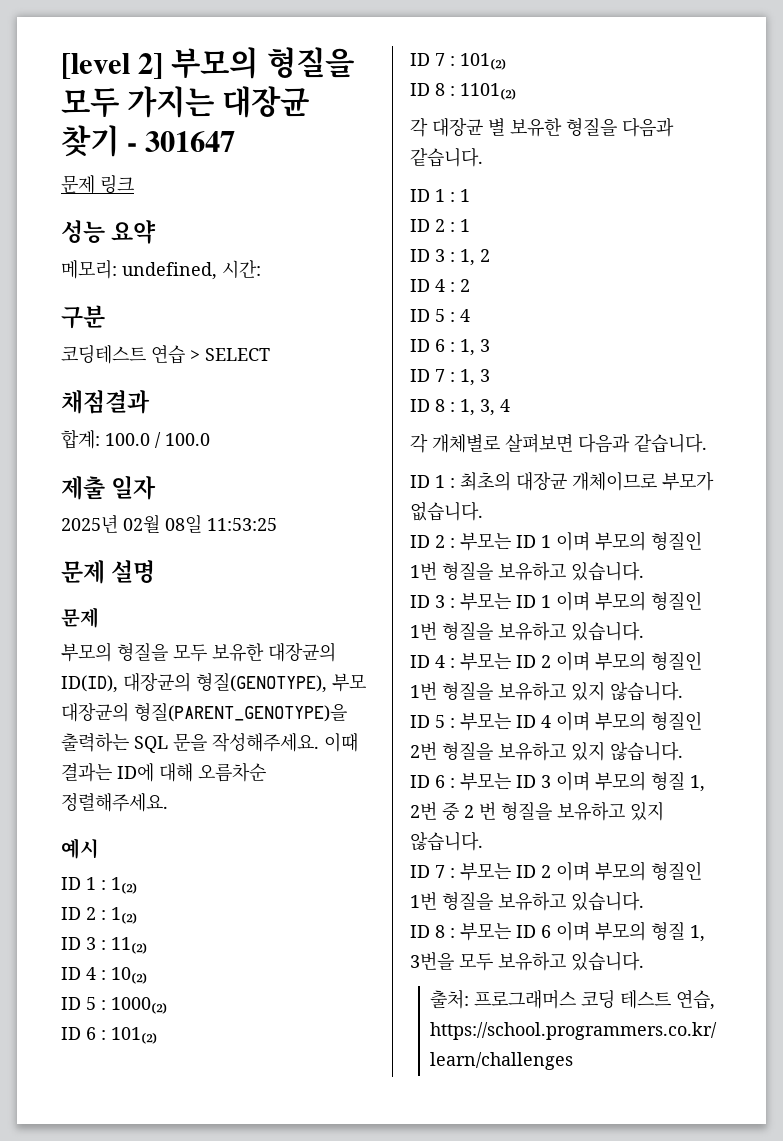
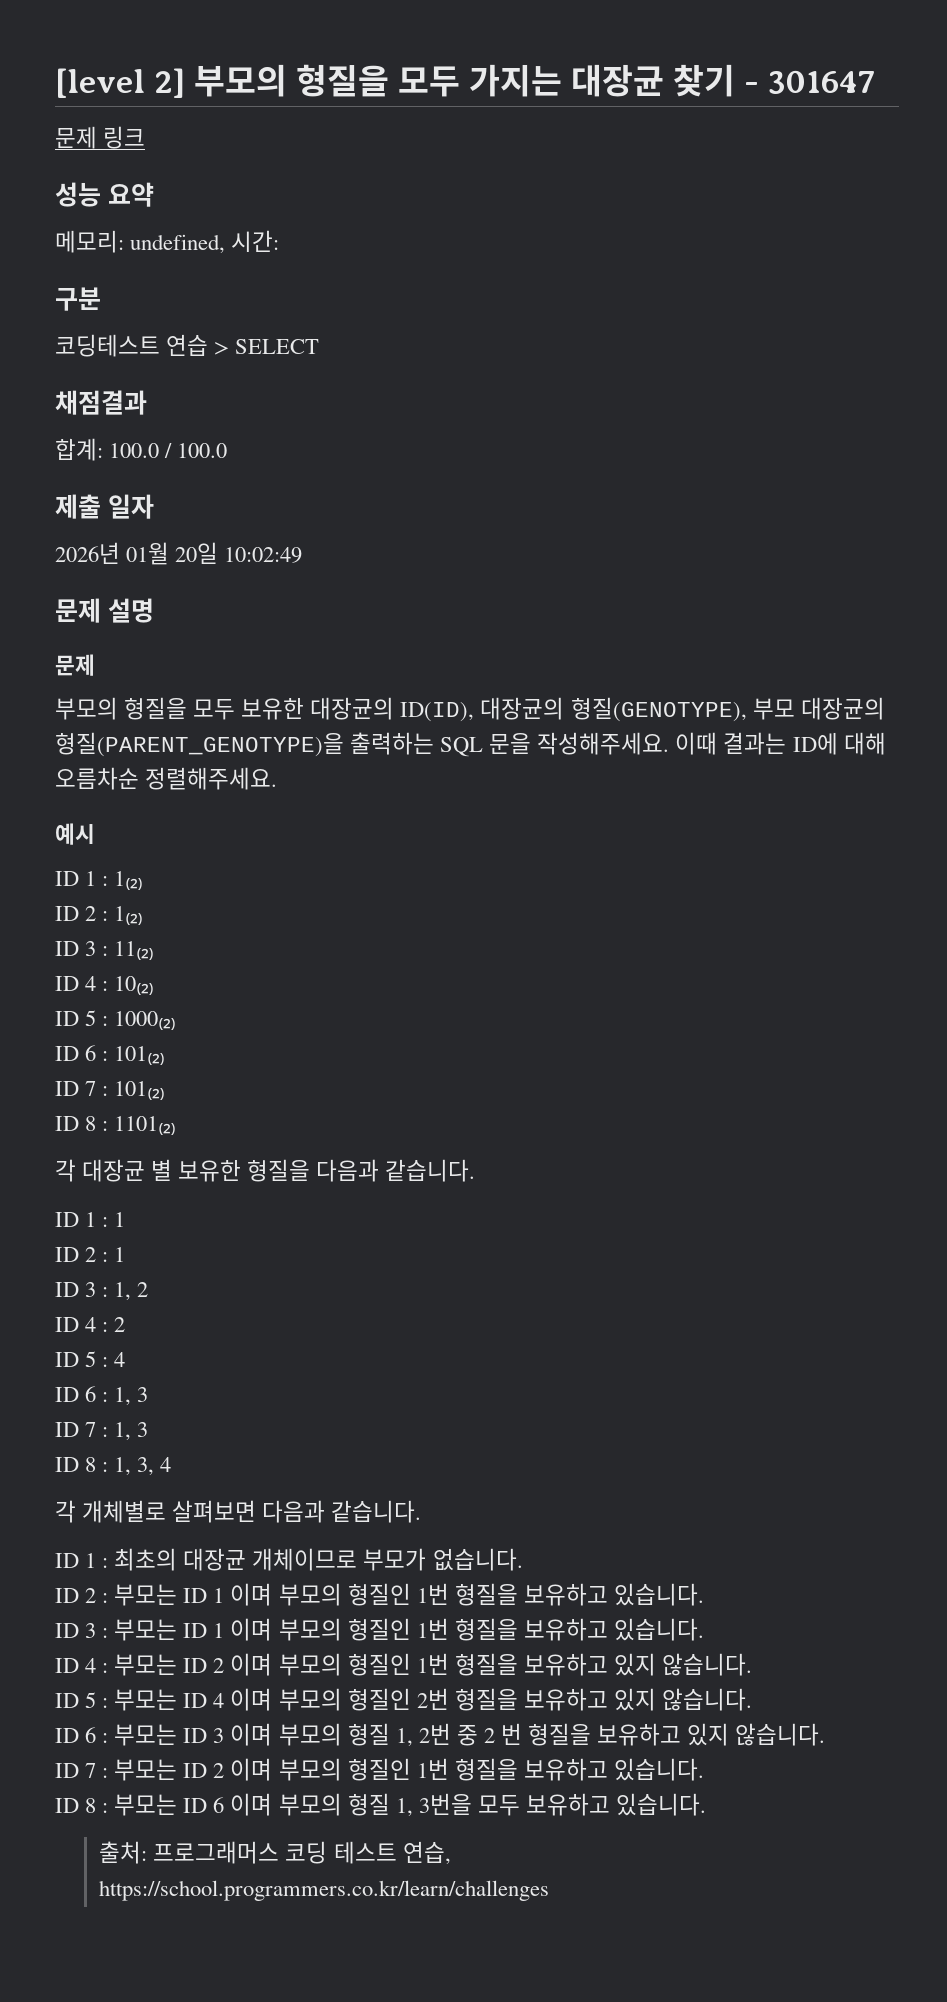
[61,514,277,533] 2025년 02월 08일 11:53:25 -> [55,542,303,565] 2026년 01월 20일 10:02:49

